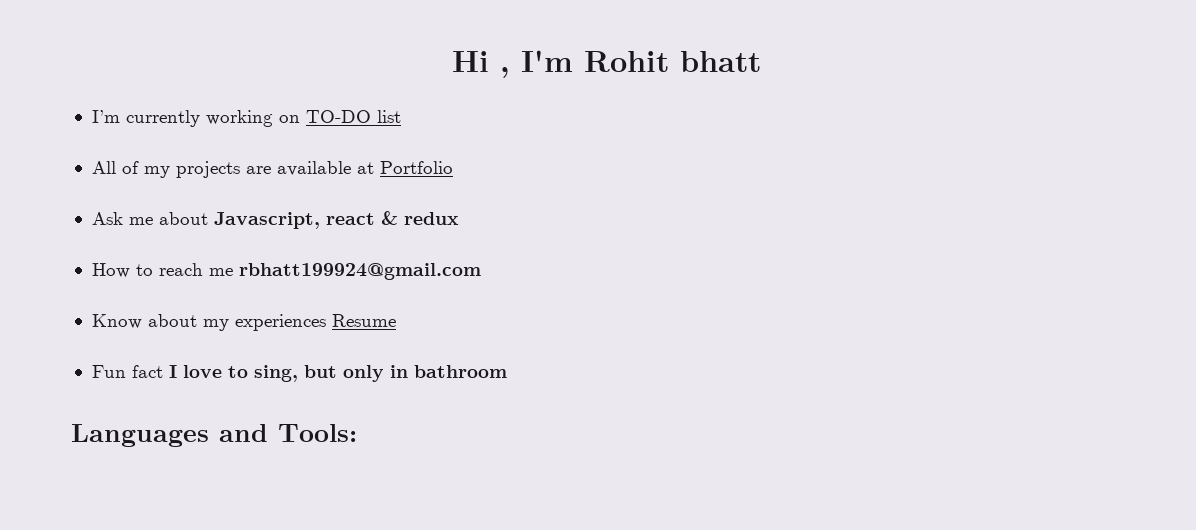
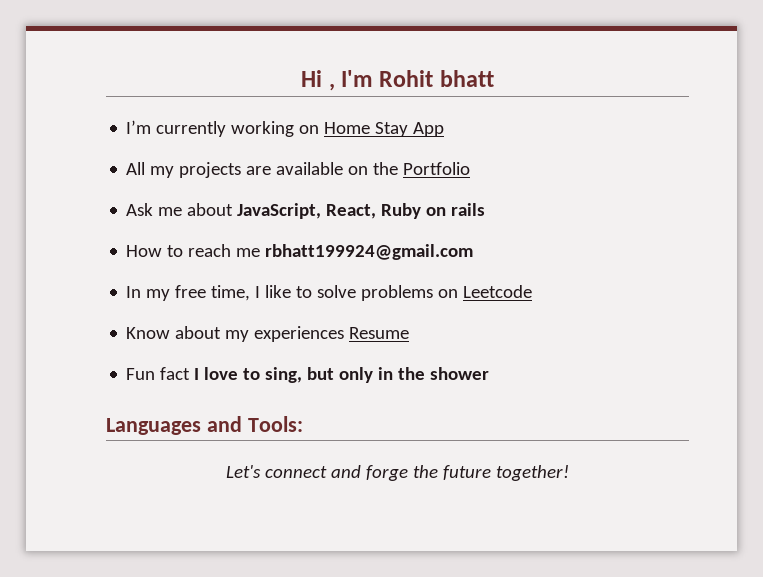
[305,110,401,123] TO-DO list -> [324,122,445,137] Home Stay App
[121,161,139,174] of -> (146, 168) none
[356,162,374,174] at -> [348,162,399,175] on the
[213,211,459,229] Javascript, react & redux -> [237,203,486,219] JavaScript, React, Ruby on rails
(481, 271) none -> [126,285,533,301] // In my free time, I like to solve problems on Leetcode
[413,365,507,378] bathroom -> [398,367,490,380] the shower
(357, 433) none -> [226,465,569,481] // Let's connect and forge the future together!

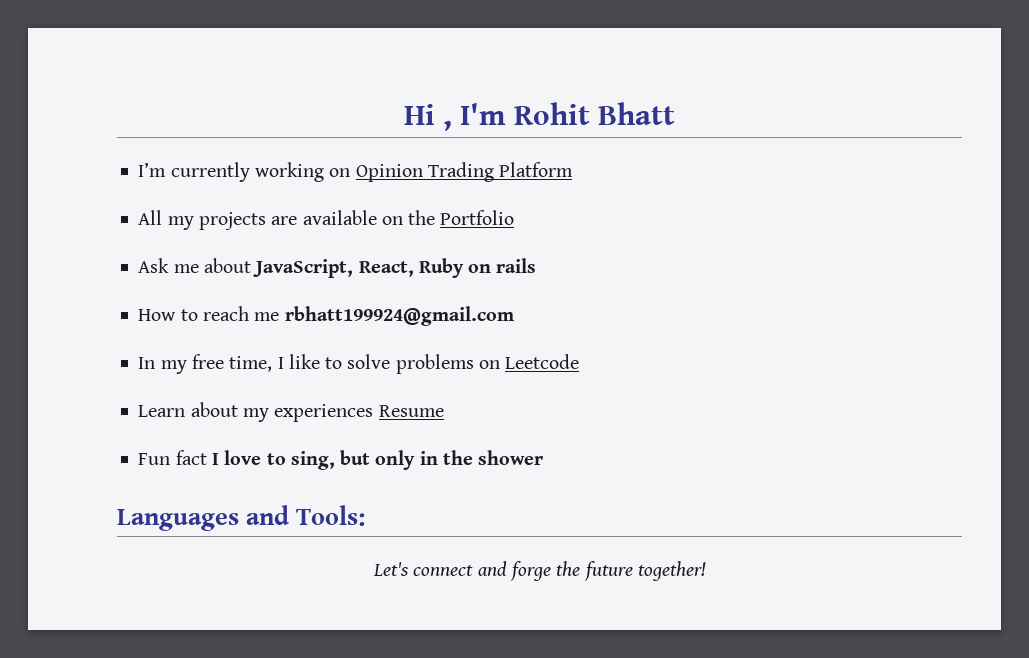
[439,70,494,87] bhatt -> [598,102,676,125] Bhatt
[324,122,445,137] Home Stay App -> [355,162,574,182] Opinion Trading Platform
[126,327,171,339] Know -> [138,405,186,417] Learn

